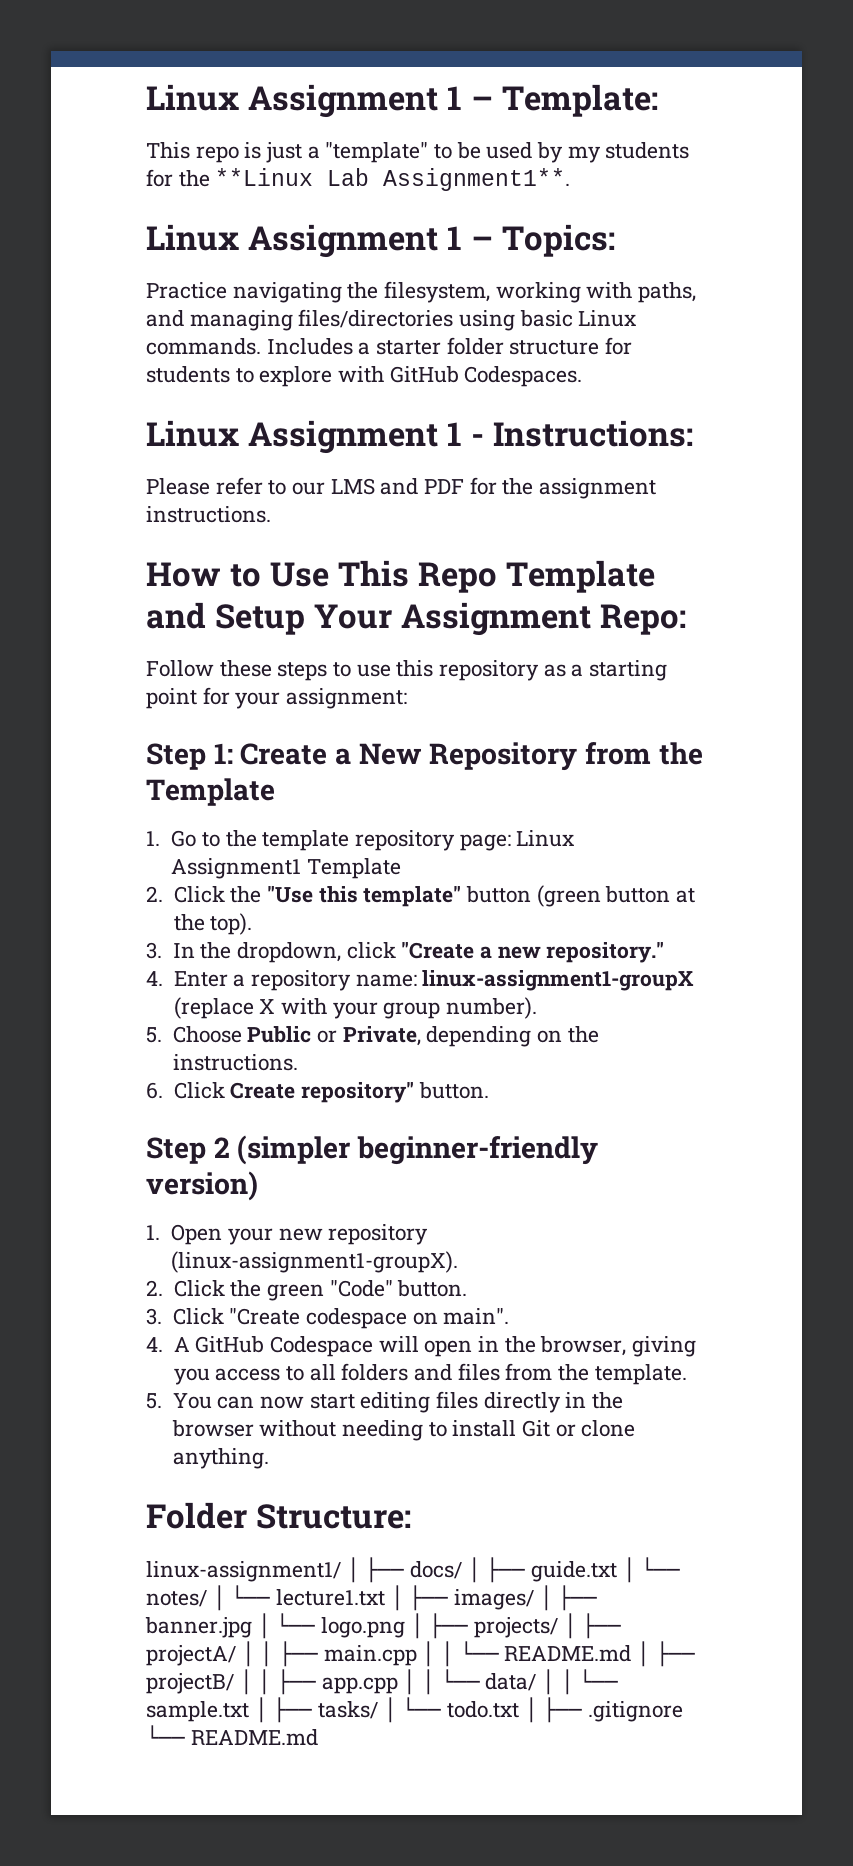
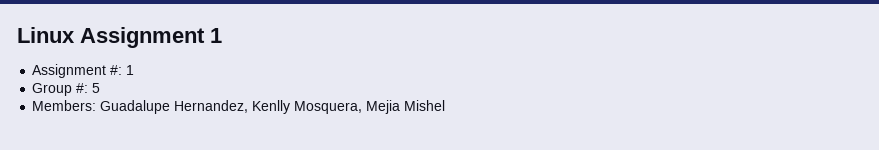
[146,84,658,118] [146,142,690,163] [146,168,571,191] [146,224,615,258] [146,281,697,303] [146,309,637,331] [146,337,633,355] [146,366,583,387] [146,420,693,454] [146,477,657,499] [146,506,271,523] [146,560,655,593] [146,602,686,636] [146,660,668,681] [146,687,408,709] [146,742,703,771] [146,778,275,806] [146,830,575,851] [171,858,401,879] [146,885,695,907] [173,913,253,935] [146,942,665,963] [146,970,695,991] [173,997,537,1019] [146,1026,599,1047] [172,1054,298,1071] [146,1082,489,1103] [146,1135,599,1165] [146,1171,258,1201] [146,1224,429,1245] [171,1251,459,1273] [146,1280,468,1301] [146,1308,510,1329] [146,1336,696,1357] [173,1363,687,1385] [146,1391,623,1413] [171,1420,636,1441] [172,1448,269,1469] [146,1502,411,1529] [146,1557,681,1583] [146,1585,598,1611] [145,1613,622,1639] [146,1641,695,1667] [146,1669,619,1695] [146,1697,684,1723] [146,1725,318,1746] Linux Assignment 1 – Template: // This repo is just a "template" to be used by my students for the **Linux Lab Assignment1**. // Linux Assignment 1 – Topics: // Practice navigating the filesystem, working with paths, and managing files/directories using basic Linux commands. Includes a starter folder structure for students to explore with GitHub Codespaces. // Linux Assignment 1 - Instructions: // Please refer to our LMS and PDF for the assignment instructions. // How to Use This Repo Template and Setup Your Assignment Repo: // Follow these steps to use this repository as a starting point for your assignment: // Step 1: Create a New Repository from the Template // 1. Go to the template repository page: Linux Assignment1 Template // 2. Click the "Use this template" button (green button at the top). // 3. In the dropdown, click "Create a new repository." // 4. Enter a repository name: linux-assignment1-groupX (replace X with your group number). // 5. Choose Public or Private, depending on the instructions. // 6. Click Create repository" button. // Step 2 (simpler beginner-friendly version) // 1. Open your new repository (linux-assignment1-groupX). // 2. Click the green "Code" button. // 3. Click "Create codespace on main". // 4. A GitHub Codespace will open in the browser, giving you access to all folders and files from the template. // 5. You can now start editing files directly in the browser without needing to install Git or clone anything. // Folder Structure: // linux-assignment1/ │ ├── docs/ │ ├── guide.txt │ └── notes/ │ └── lecture1.txt │ ├── images/ │ ├── banner.jpg │ └── logo.png │ ├── projects/ │ ├── projectA/ │ │ ├── main.cpp │ │ └── README.md │ ├── projectB/ │ │ ├── app.cpp │ │ └── data/ │ │ └── sample.txt │ ├── tasks/ │ └── todo.txt │ ├── .gitignore └── README.md -> [17,27,222,48] [32,64,135,78] [32,83,101,96] [32,100,446,114] Linux Assignment 1 // Assignment #: 1 // Group #: 5 // Members: Guadalupe Hernandez, Kenlly Mosquera, Mejia Mishel

